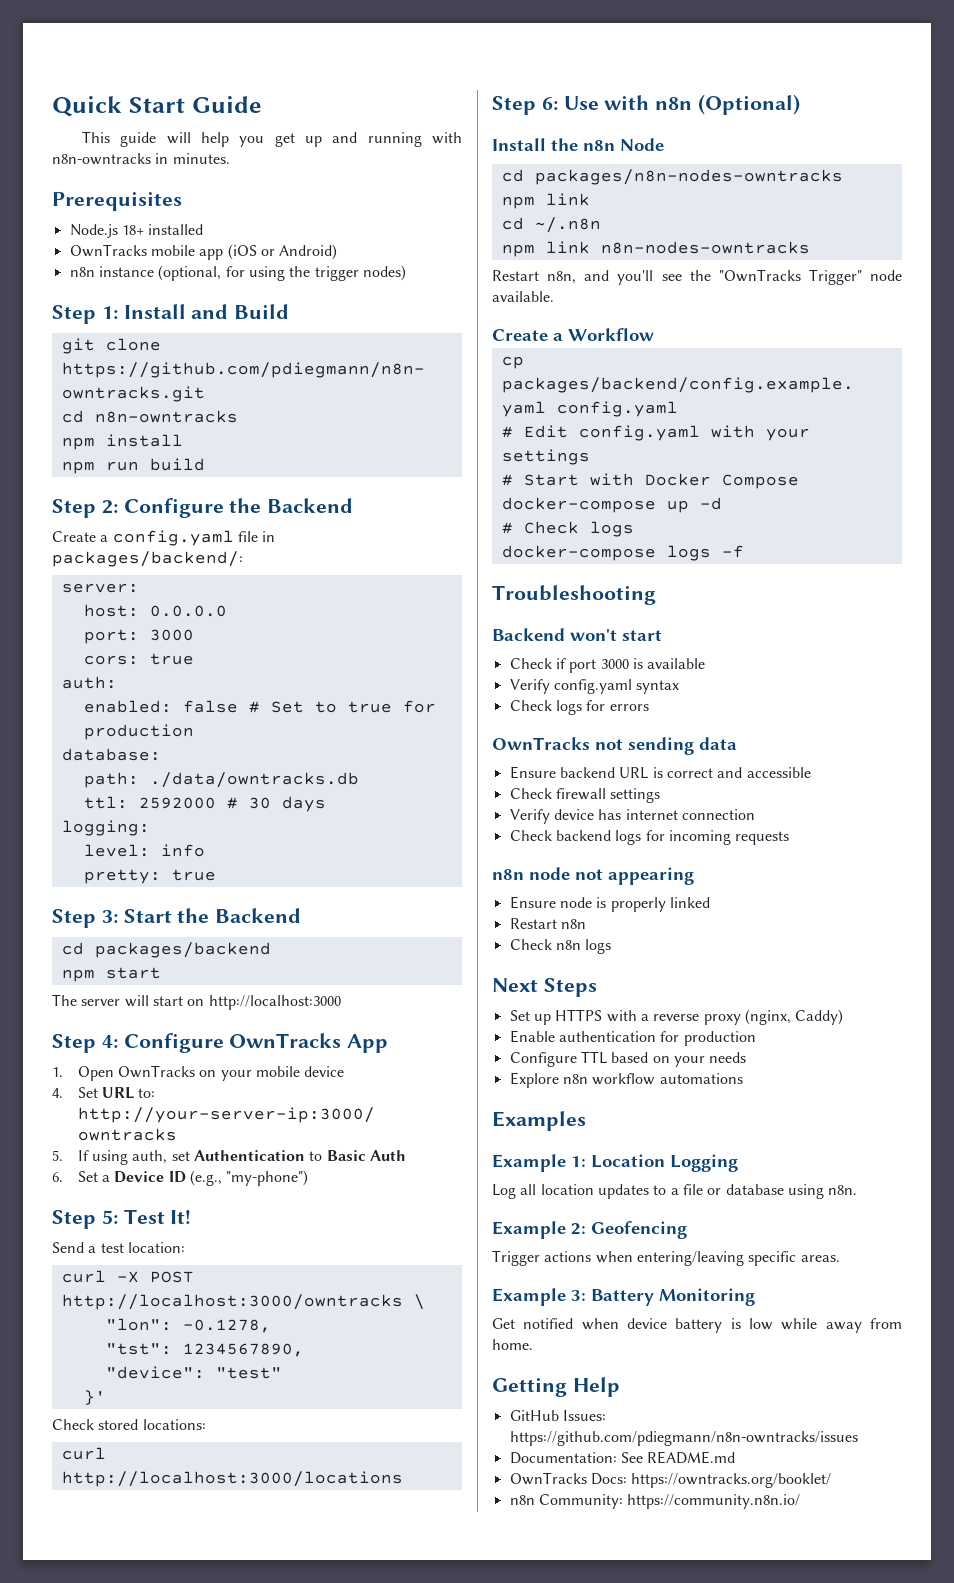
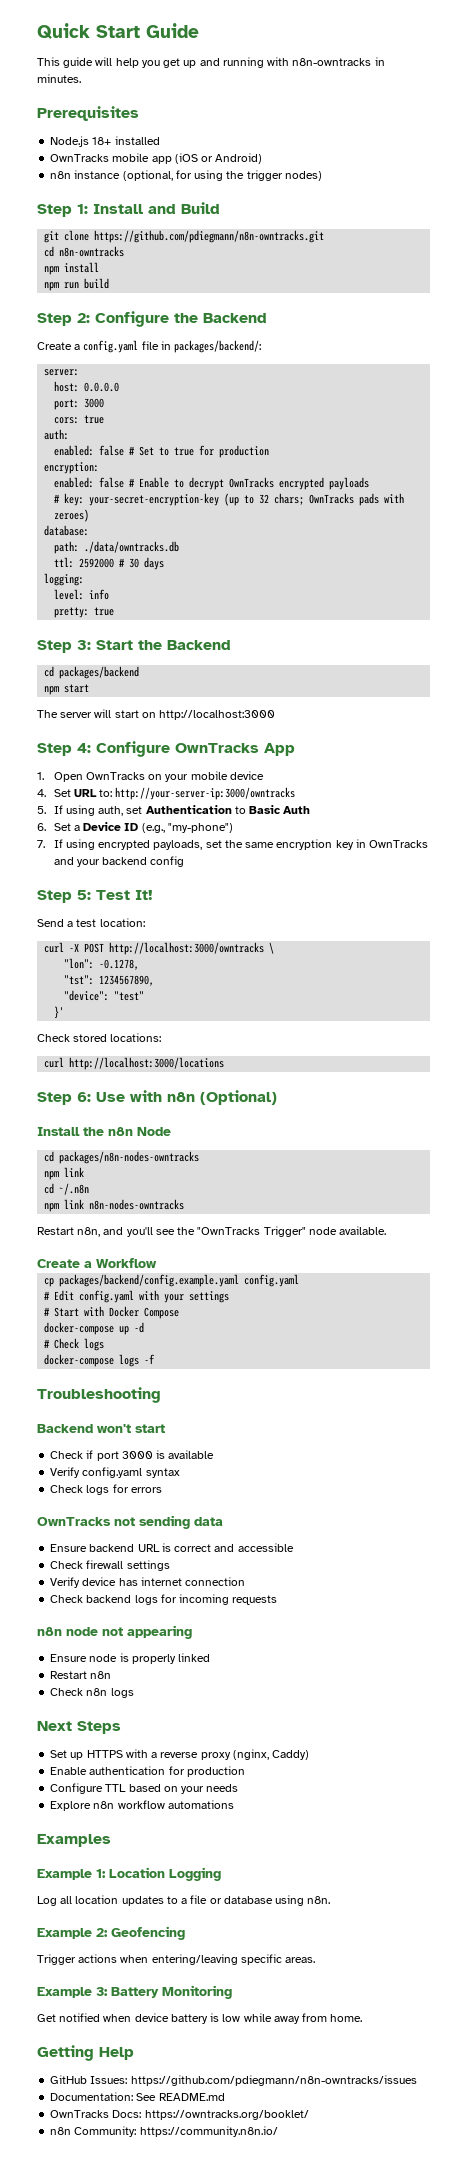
(194, 732) none -> [44,462,100,474] [54,477,370,490] [54,493,405,506] [54,509,90,522] // encryption: // enabled: false # Enable to decrypt OwnTracks encrypted payloads // # key: your-secret-encryption-key (up to 32 chars; OwnTracks pads with zeroes)
(309, 1178) none -> [37,839,429,850] [53,856,185,867] // 7. If using encrypted payloads, set the same encryption key in OwnTracks and your backend config

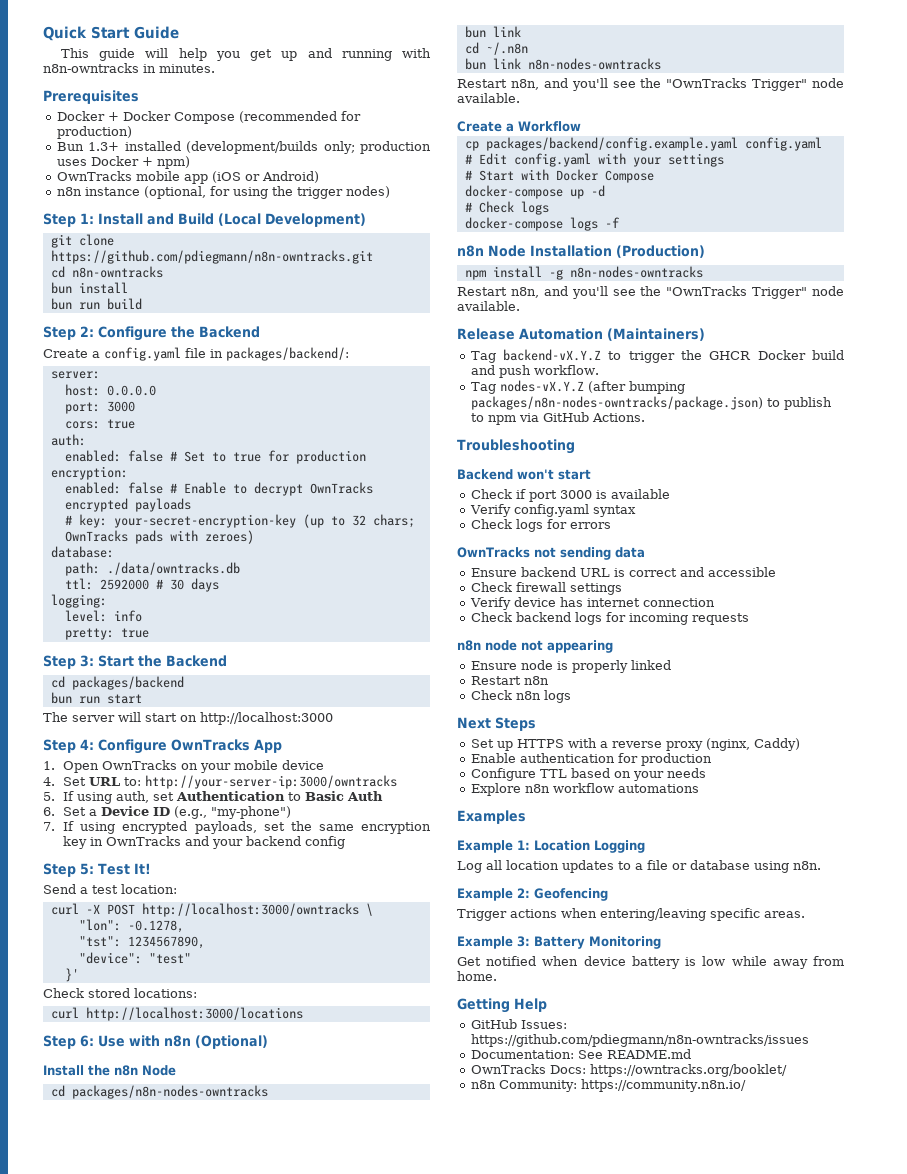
[50,136,160,147] Node.js 18+ installed -> [56,111,361,124] [56,126,132,139] [56,141,431,154] [56,156,190,169] Docker + Docker Compose (recommended for production) // Bun 1.3+ installed (development/builds only; production uses Docker + npm)
(220, 208) none -> [218,213,366,227] (Local Development)
[44,266,60,275] npm -> [50,282,72,294] bun
[44,282,60,291] npm -> [50,298,72,310] bun
[44,686,60,695] npm -> [50,692,100,704] bun run
[44,1171,60,1180] npm -> [464,26,486,38] bun
[44,1203,60,1212] npm -> [464,58,486,70] bun
(156, 1359) none -> [457,245,705,258] [464,266,703,280] [457,286,844,299] [457,301,520,311] [457,328,705,341] [470,349,844,363] [470,365,599,378] [470,380,685,394] [470,396,832,410] [470,412,645,425] // n8n Node Installation (Production) // npm install -g n8n-nodes-owntracks // Restart n8n, and you'll see the "OwnTracks Trigger" node available. // Release Automation (Maintainers) // Tag backend-vX.Y.Z to trigger the GHCR Docker build and push workflow. // Tag nodes-vX.Y.Z (after bumping packages/n8n-nodes-owntracks/package.json) to publish to npm via GitHub Actions.

